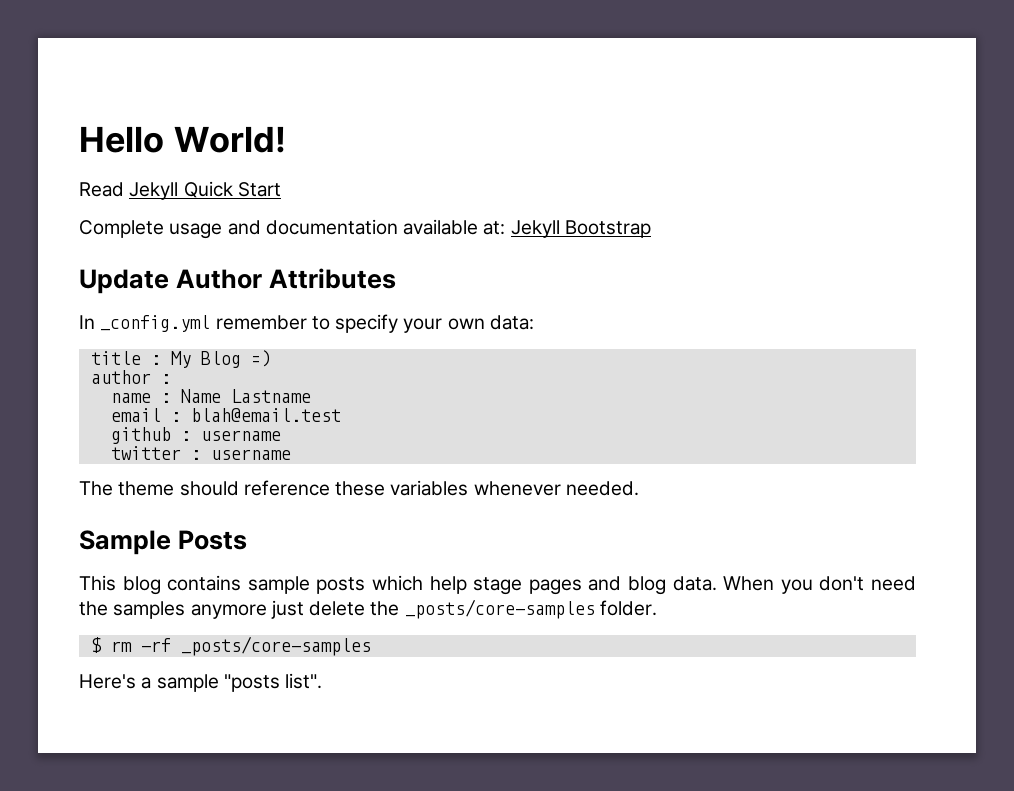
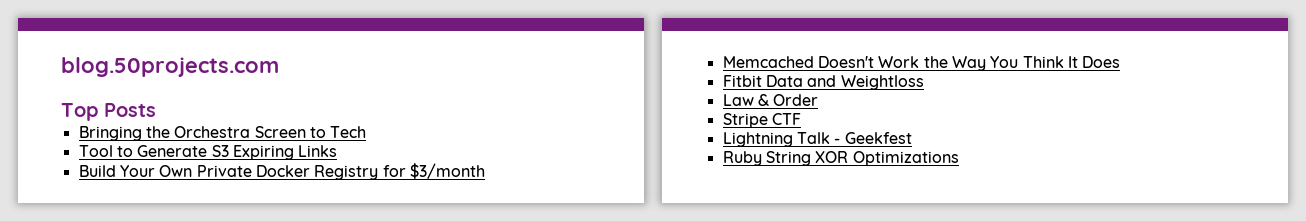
[79,126,286,153] [79,181,281,200] [79,219,651,239] [79,268,397,294] [79,314,534,333] [90,350,271,368] [90,370,171,384] [110,389,311,403] [110,408,341,422] [110,427,281,444] [110,446,291,460] [79,480,639,496] [79,530,248,555] [79,575,917,595] [79,599,657,619] [90,636,371,656] [79,673,323,692] Hello World! // Read Jekyll Quick Start // Complete usage and documentation available at: Jekyll Bootstrap // Update Author Attributes // In _config.yml remember to specify your own data: // title : My Blog =) // author : // name : Name Lastname // email : blah@email.test // github : username // twitter : username // The theme should reference these variables whenever needed. // Sample Posts // This blog contains sample posts which help stage pages and blog data. When you don't need the samples anymore just delete the _posts/core-samples folder. // $ rm -rf _posts/core-samples // Here's a sample "posts list". -> [61,57,279,77] [61,103,156,121] [78,126,367,141] [78,145,338,160] [78,163,485,180] [722,56,1121,71] [722,75,924,90] [722,94,819,106] [722,113,801,128] [722,132,912,147] [722,151,959,166] blog.50projects.com // Top Posts // Bringing the Orchestra Screen to Tech // Tool to Generate S3 Expiring Links // Build Your Own Private Docker Registry for $3/month // Memcached Doesn't Work the Way You Think It Does // Fitbit Data and Weightloss // Law & Order // Stripe CTF // Lightning Talk - Geekfest // Ruby String XOR Optimizations

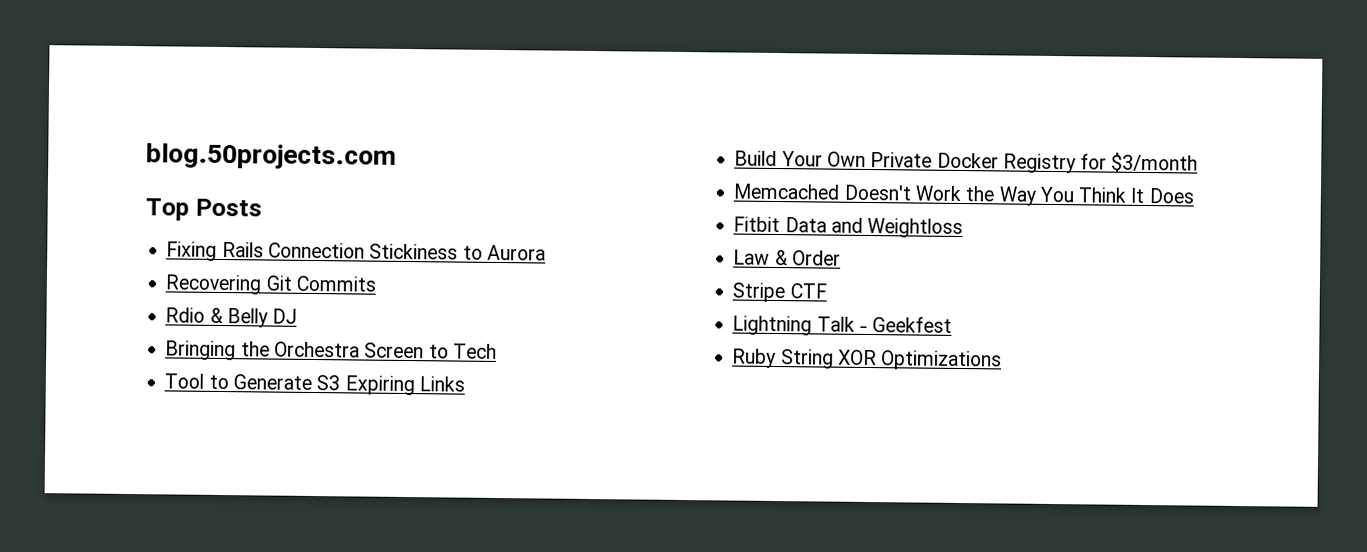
(156, 110) none -> [166,241,546,261] [165,274,376,295] [165,307,298,328] // Fixing Rails Connection Stickiness to Aurora // Recovering Git Commits // Rdio & Belly DJ

